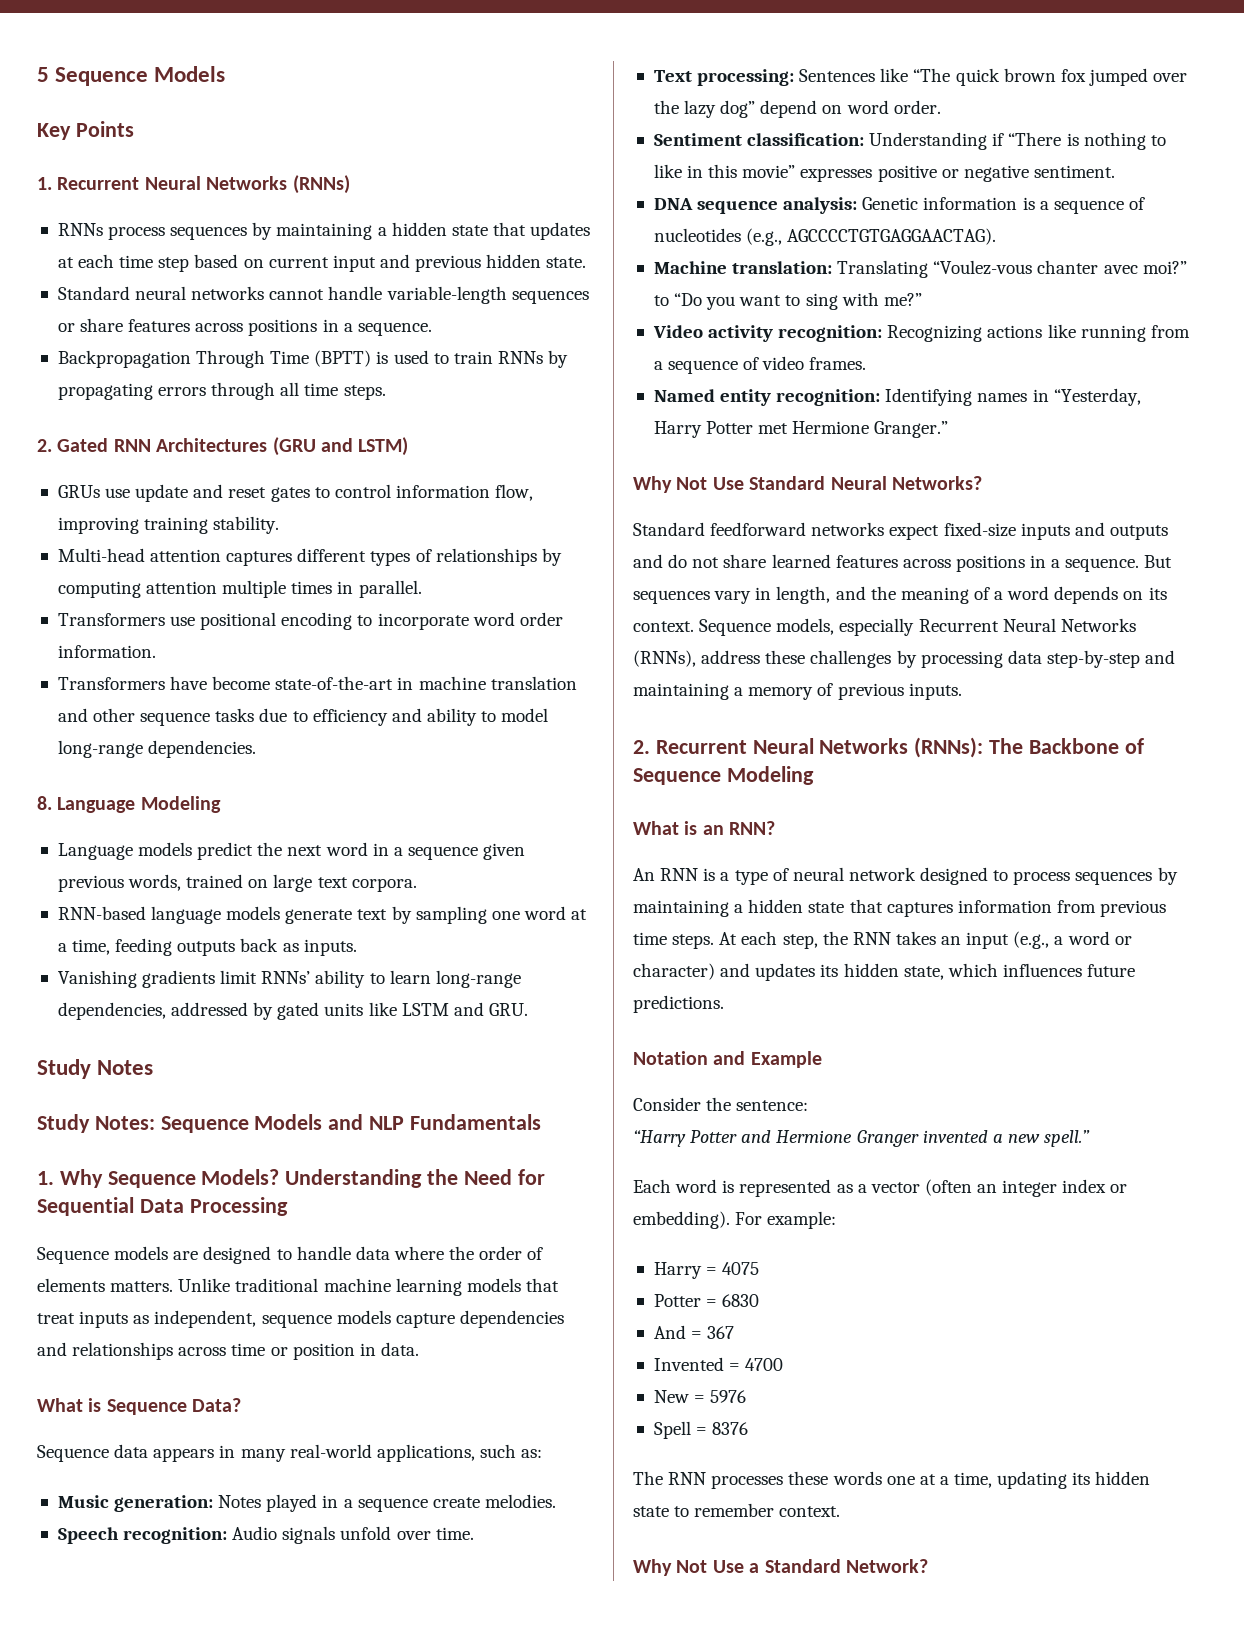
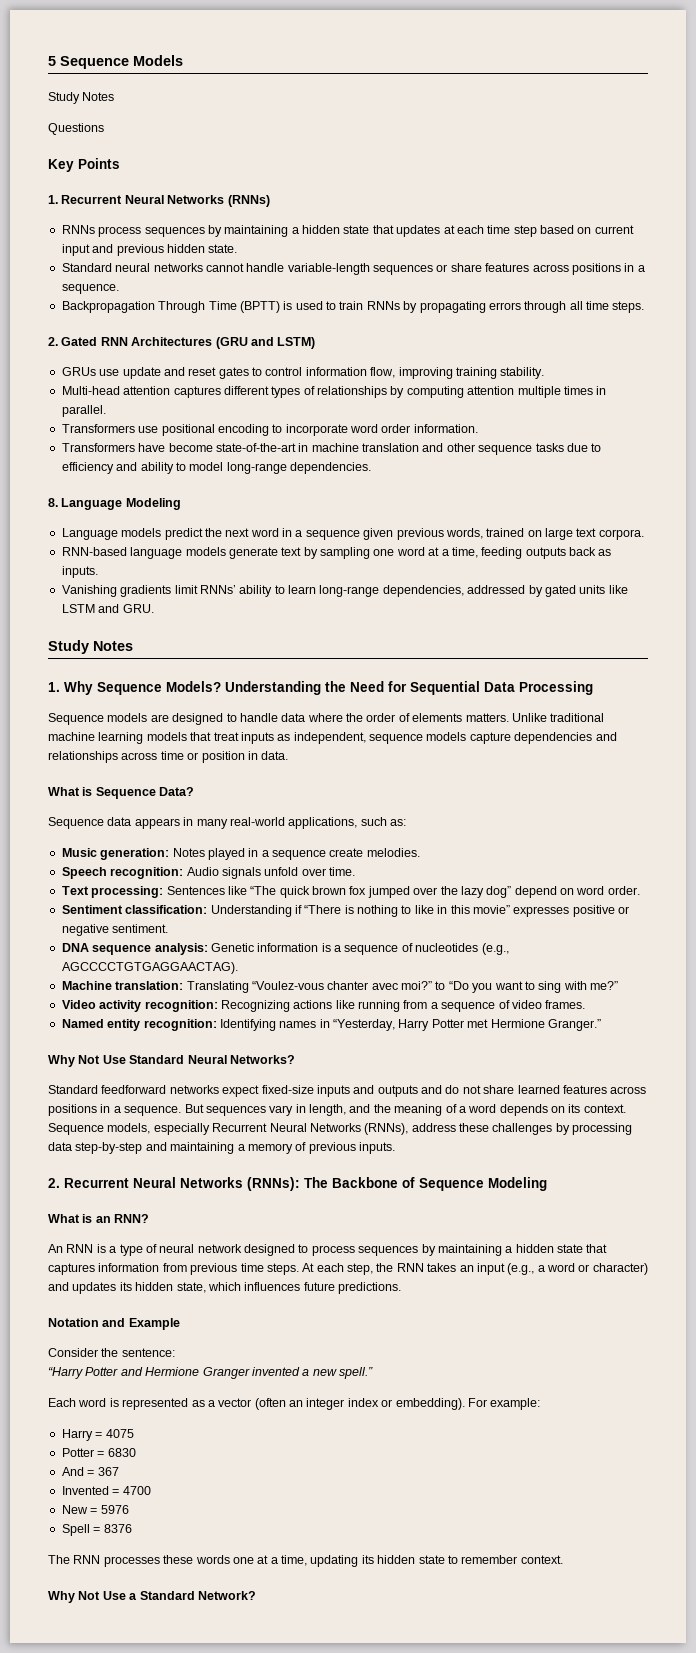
(226, 74) none -> [48,92,115,104] [48,123,104,135] // Study Notes // Questions
[37,1114,541,1133] // Study Notes: Sequence Models and NLP Fundamentals -> (133, 646) none

